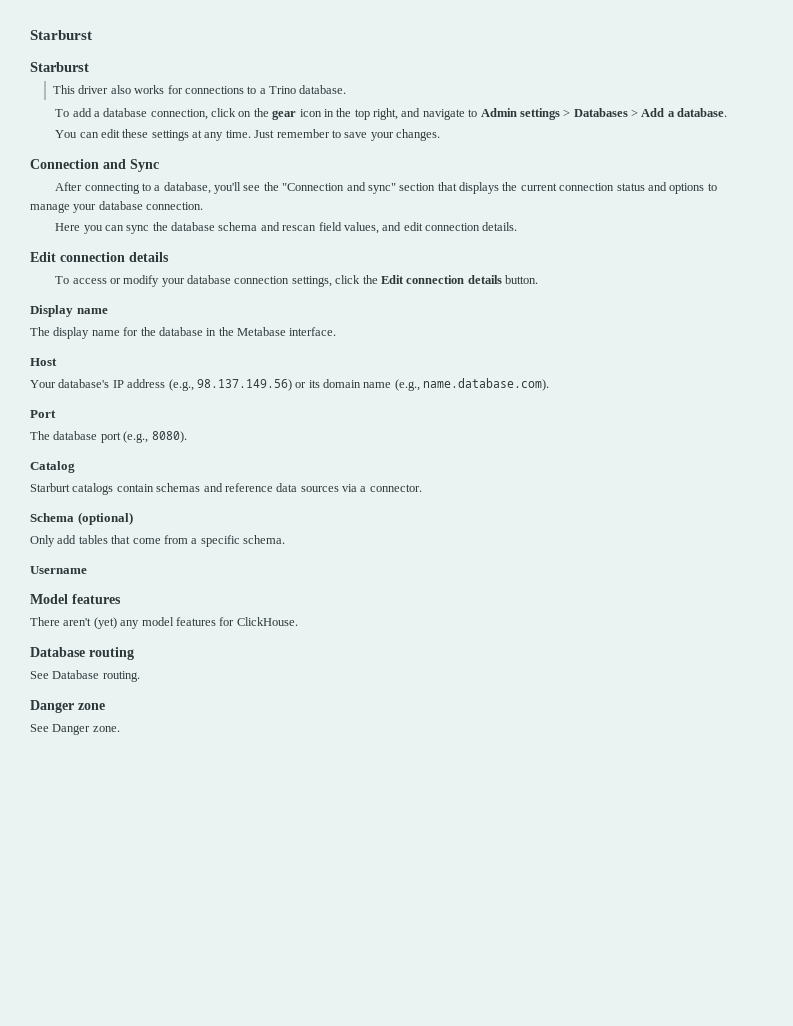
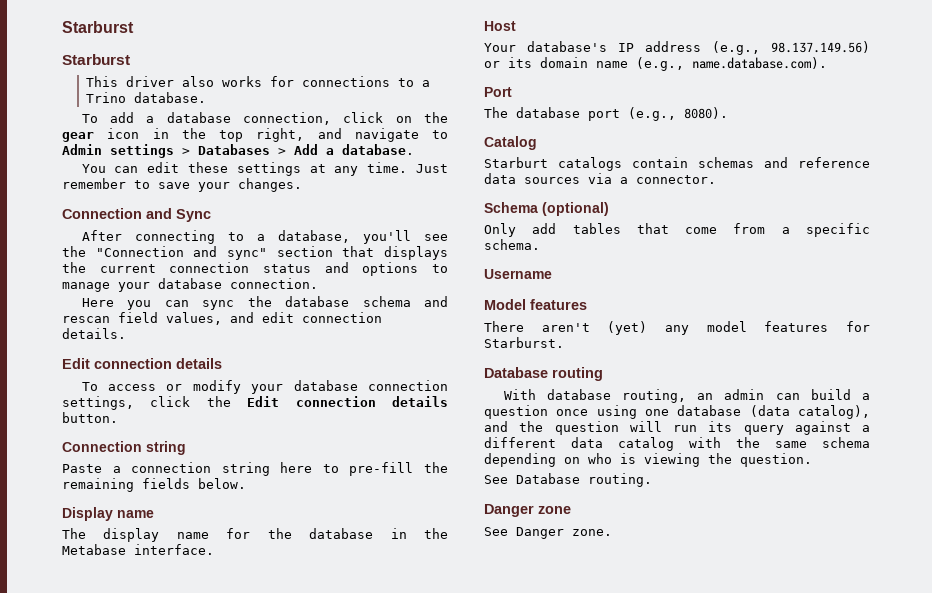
(539, 279) none -> [62,441,186,455] [62,462,448,476] [62,478,246,492] // Connection string // Paste a connection string here to pre-fill the remaining fields below.
[236,617,298,626] ClickHouse. -> [484,337,564,348] Starburst.
(134, 653) none -> [503,389,870,403] [484,405,870,419] [484,421,870,435] [484,437,870,451] [484,453,812,467] // With database routing, an admin can build a question once using one database (data catalog), and the question will run its query against a different data catalog with the same schema depending on who is viewing the question.

